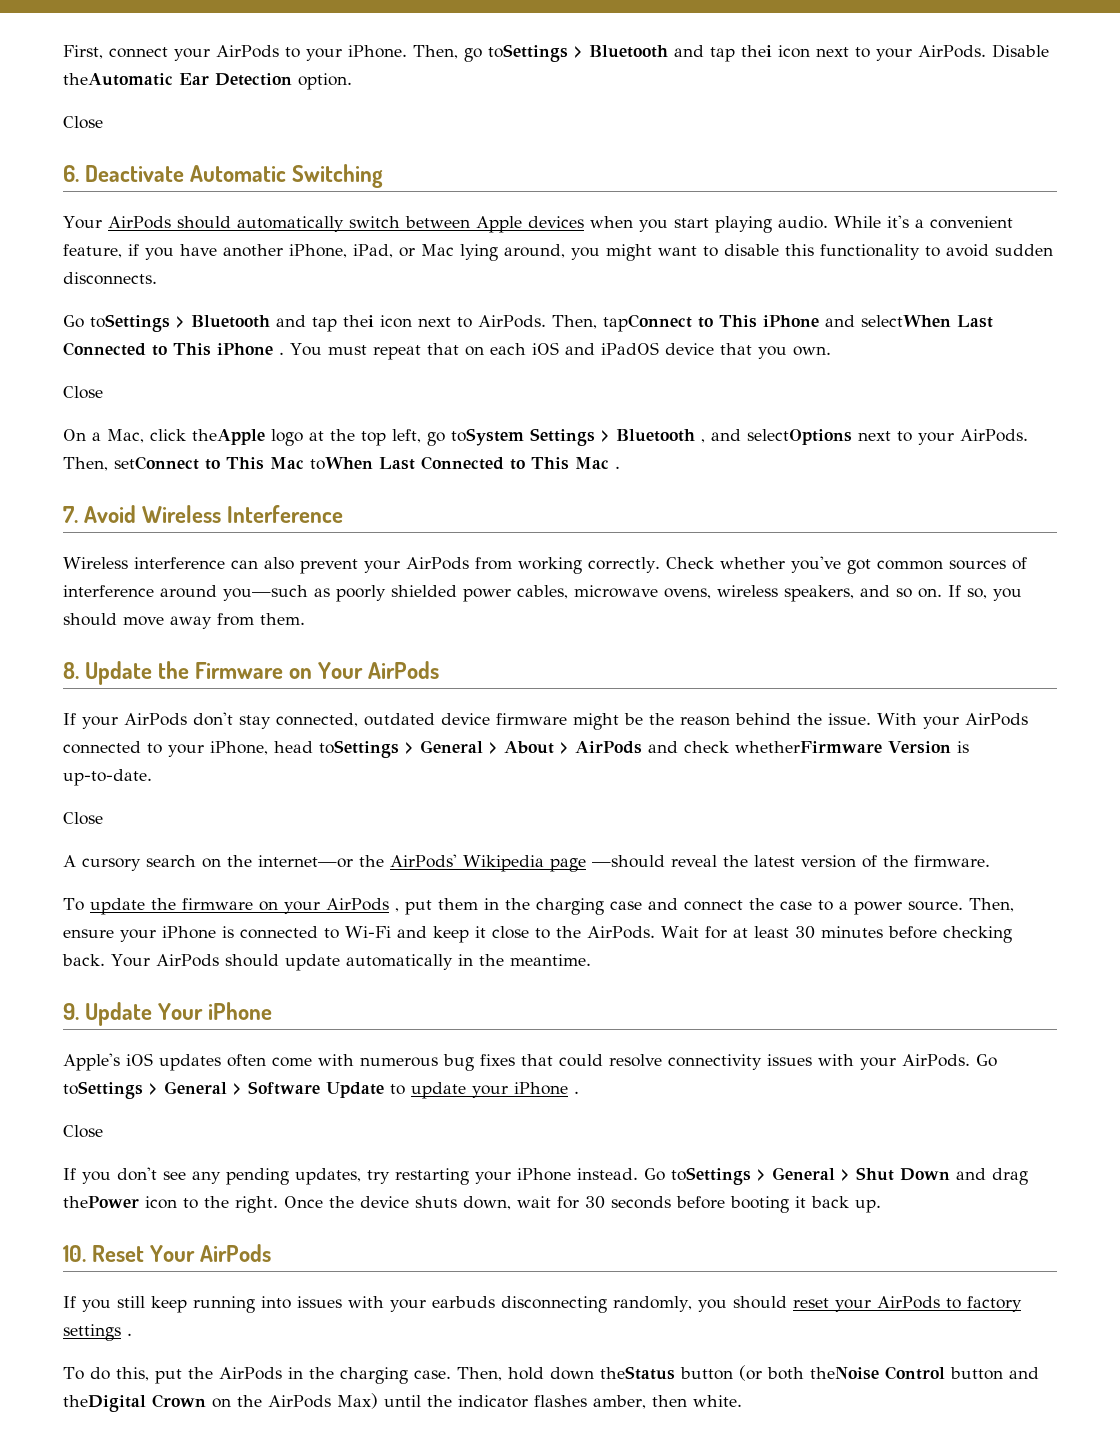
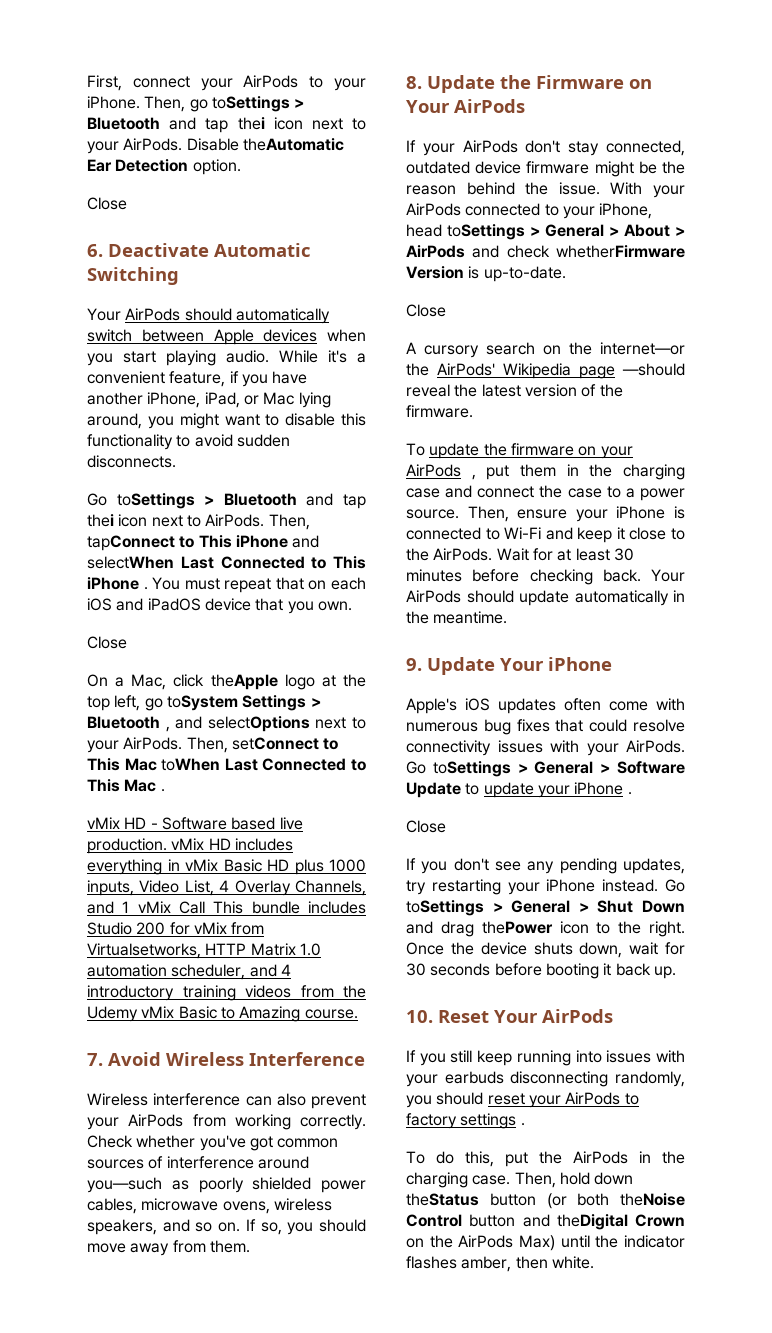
(620, 467) none -> [87,817,303,830] [87,838,293,854] [87,859,366,875] [87,880,366,896] [87,901,366,914] [87,922,265,935] [87,943,321,959] [87,964,291,980] [87,985,366,1001] [87,1006,358,1022] // vMix HD - Software based live production. vMix HD includes everything in vMix Basic HD plus 1000 inputs, Video List, 4 Overlay Channels, and 1 vMix Call This bundle includes Studio 200 for vMix from Virtualsetworks, HTTP Matrix 1.0 automation scheduler, and 4 introductory training videos from the Udemy vMix Basic to Amazing course.

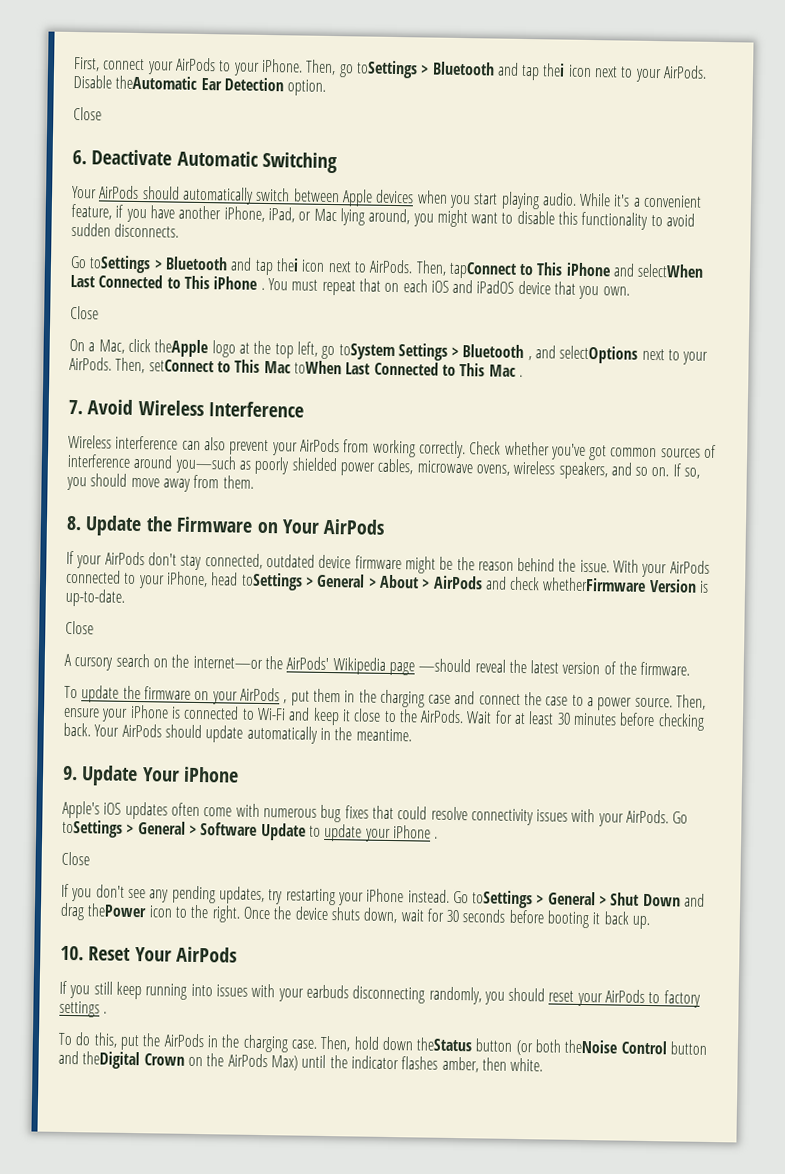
[87,817,303,830] [87,838,293,854] [87,859,366,875] [87,880,366,896] [87,901,366,914] [87,922,265,935] [87,943,321,959] [87,964,291,980] [87,985,366,1001] [87,1006,358,1022] // vMix HD - Software based live production. vMix HD includes everything in vMix Basic HD plus 1000 inputs, Video List, 4 Overlay Channels, and 1 vMix Call This bundle includes Studio 200 for vMix from Virtualsetworks, HTTP Matrix 1.0 automation scheduler, and 4 introductory training videos from the Udemy vMix Basic to Amazing course. -> (523, 375) none

